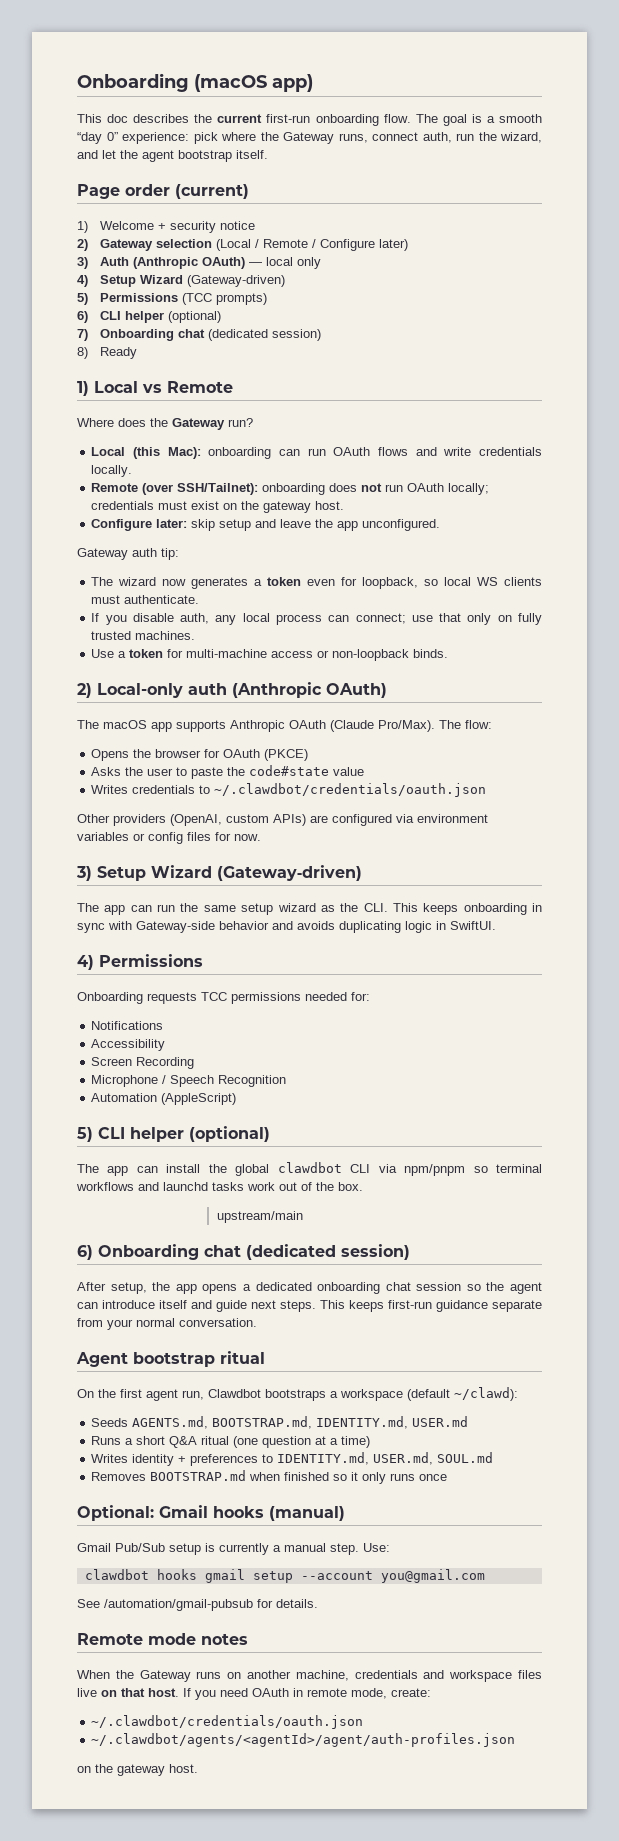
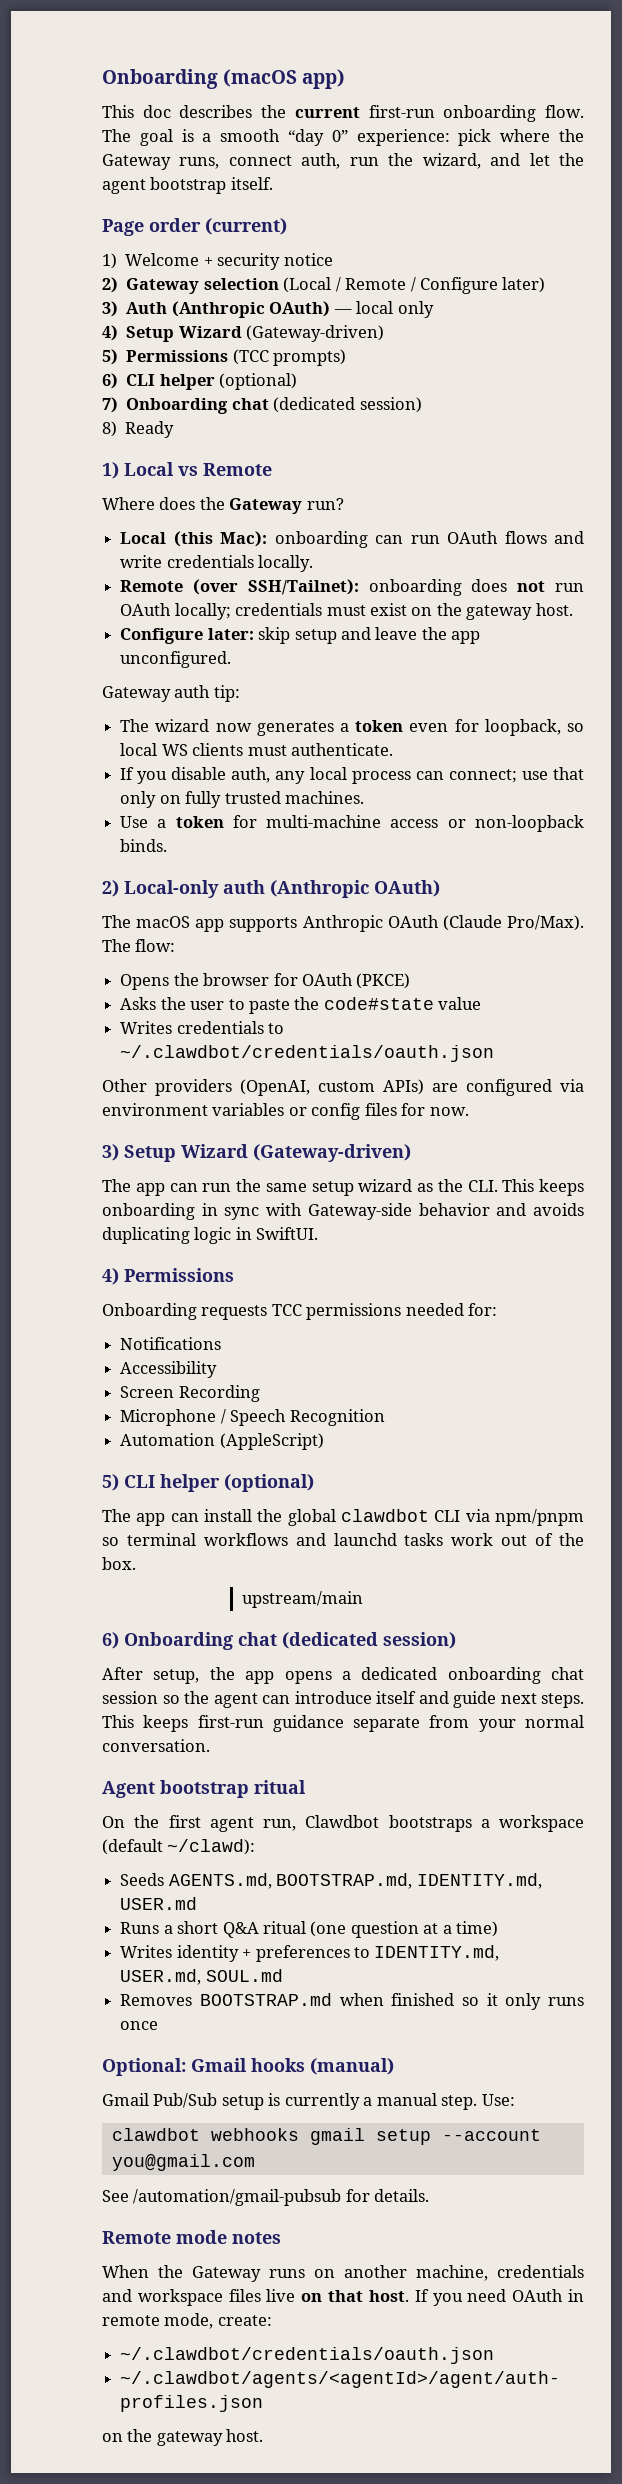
[156,1569,197,1580] hooks -> [210,2128,299,2141] webhooks

